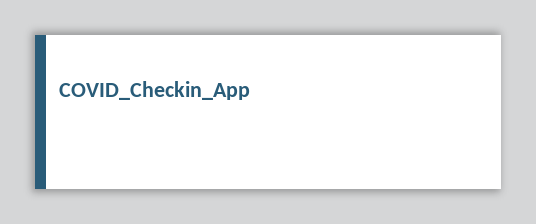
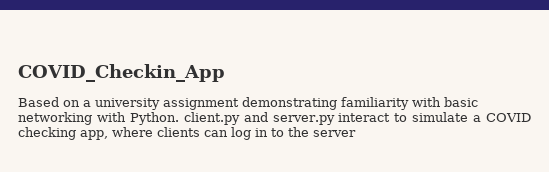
(250, 90) none -> [18,97,478,110] [18,112,531,125] [18,127,356,140] // Based on a university assignment demonstrating familiarity with basic networking with Python. client.py and server.py interact to simulate a COVID checking app, where clients can log in to the server

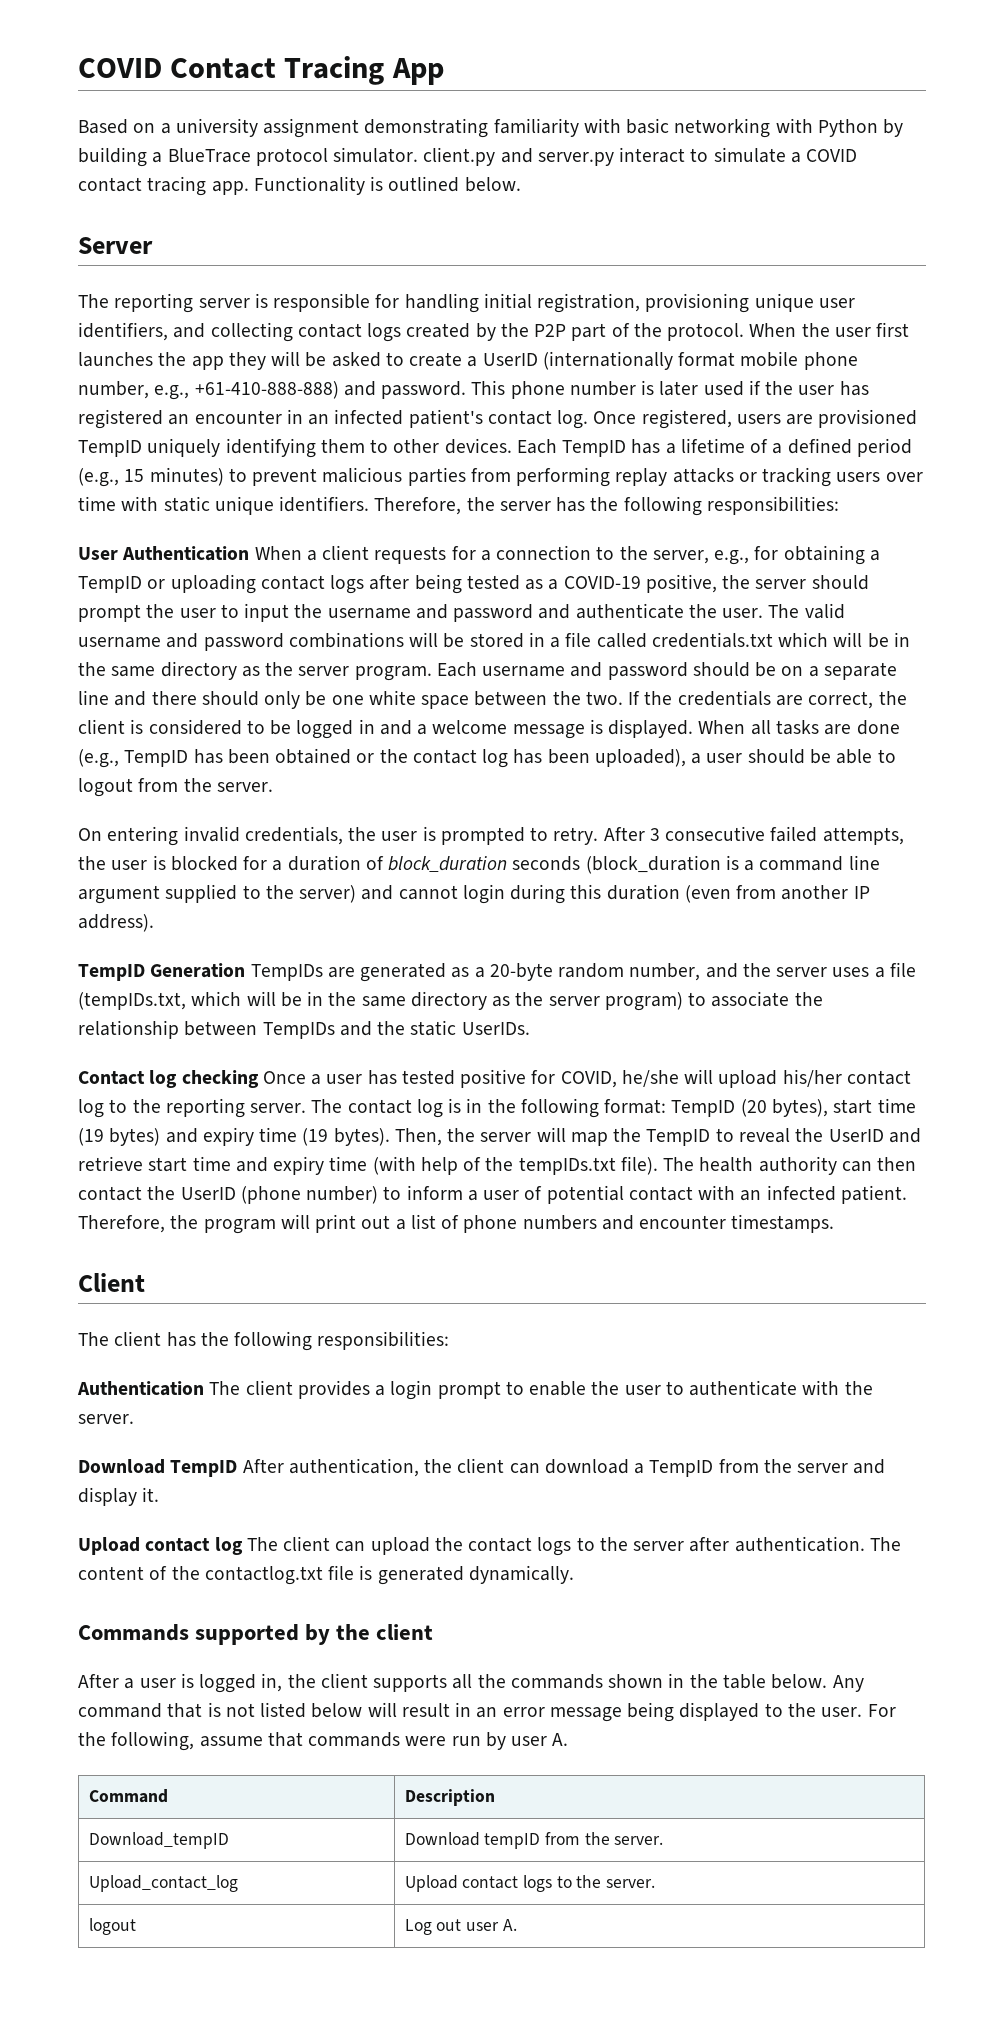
[18,64,225,82] COVID_Checkin_App -> [78,56,444,85] COVID Contact Tracing App
[129,112,179,125] Python. -> [817,119,904,137] [78,147,419,167] Python by building a BlueTrace protocol simulator.
[18,127,356,140] checking app, where clients can log in to the server -> [78,176,521,196] [78,237,153,254] [78,293,855,313] [78,322,910,342] [78,351,858,370] [78,380,869,400] [78,409,918,429] [78,438,912,458] [78,467,923,487] [78,496,839,516] [78,545,880,565] [78,574,869,594] [78,603,845,622] [78,632,910,651] [78,661,897,681] [78,690,907,709] [78,719,900,739] [78,748,896,768] [78,778,273,797] [78,826,904,846] [78,855,880,874] [78,884,870,904] [78,914,154,932] [78,962,916,982] [78,991,823,1011] [78,1020,530,1039] [78,1069,911,1088] [78,1098,916,1118] [78,1127,921,1146] [78,1156,917,1175] [78,1185,907,1204] [78,1214,835,1234] [78,1273,145,1292] [78,1331,450,1351] [77,1380,873,1400] [78,1414,134,1424] [78,1458,886,1477] [78,1487,160,1506] [78,1536,901,1556] [78,1565,574,1585] [78,1624,434,1645] [78,1673,864,1693] [78,1702,896,1722] [78,1731,569,1751] [88,1789,168,1803] [404,1789,495,1806] [88,1832,229,1849] [404,1832,664,1849] [88,1875,238,1892] [404,1875,656,1892] [88,1918,136,1935] [404,1919,517,1935] contact tracing app. Functionality is outlined below. // Server // The reporting server is responsible for handling initial registration, provisioning unique user identifiers, and collecting contact logs created by the P2P part of the protocol. When the user first launches the app they will be asked to create a UserID (internationally format mobile phone number, e.g., +61-410-888-888) and password. This phone number is later used if the user has registered an encounter in an infected patient's contact log. Once registered, users are provisioned TempID uniquely identifying them to other devices. Each TempID has a lifetime of a defined period (e.g., 15 minutes) to prevent malicious parties from performing replay attacks or tracking users over time with static unique identifiers. Therefore, the server has the following responsibilities: // User Authentication When a client requests for a connection to the server, e.g., for obtaining a TempID or uploading contact logs after being tested as a COVID-19 positive, the server should prompt the user to input the username and password and authenticate the user. The valid username and password combinations will be stored in a file called credentials.txt which will be in the same directory as the server program. Each username and password should be on a separate line and there should only be one white space between the two. If the credentials are correct, the client is considered to be logged in and a welcome message is displayed. When all tasks are done (e.g., TempID has been obtained or the contact log has been uploaded), a user should be able to logout from the server. // On entering invalid credentials, the user is prompted to retry. After 3 consecutive failed attempts, the user is blocked for a duration of block_duration seconds (block_duration is a command line argument supplied to the server) and cannot login during this duration (even from another IP address). // TempID Generation TempIDs are generated as a 20-byte random number, and the server uses a file (tempIDs.txt, which will be in the same directory as the server program) to associate the relationship between TempIDs and the static UserIDs. // Contact log checking Once a user has tested positive for COVID, he/she will upload his/her contact log to the reporting server. The contact log is in the following format: TempID (20 bytes), start time (19 bytes) and expiry time (19 bytes). Then, the server will map the TempID to reveal the UserID and retrieve start time and expiry time (with help of the tempIDs.txt file). The health authority can then contact the UserID (phone number) to inform a user of potential contact with an infected patient. Therefore, the program will print out a list of phone numbers and encounter timestamps. // Client // The client has the following responsibilities: // Authentication The client provides a login prompt to enable the user to authenticate with the server. // Download TempID After authentication, the client can download a TempID from the server and display it. // Upload contact log The client can upload the contact logs to the server after authentication. The content of the contactlog.txt file is generated dynamically. // Commands supported by the client // After a user is logged in, the client supports all the commands shown in the table below. Any command that is not listed below will result in an error message being displayed to the user. For the following, assume that commands were run by user A. // Command | Description // Download_tempID | Download tempID from the server. // Upload_contact_log | Upload contact logs to the server. // logout | Log out user A.

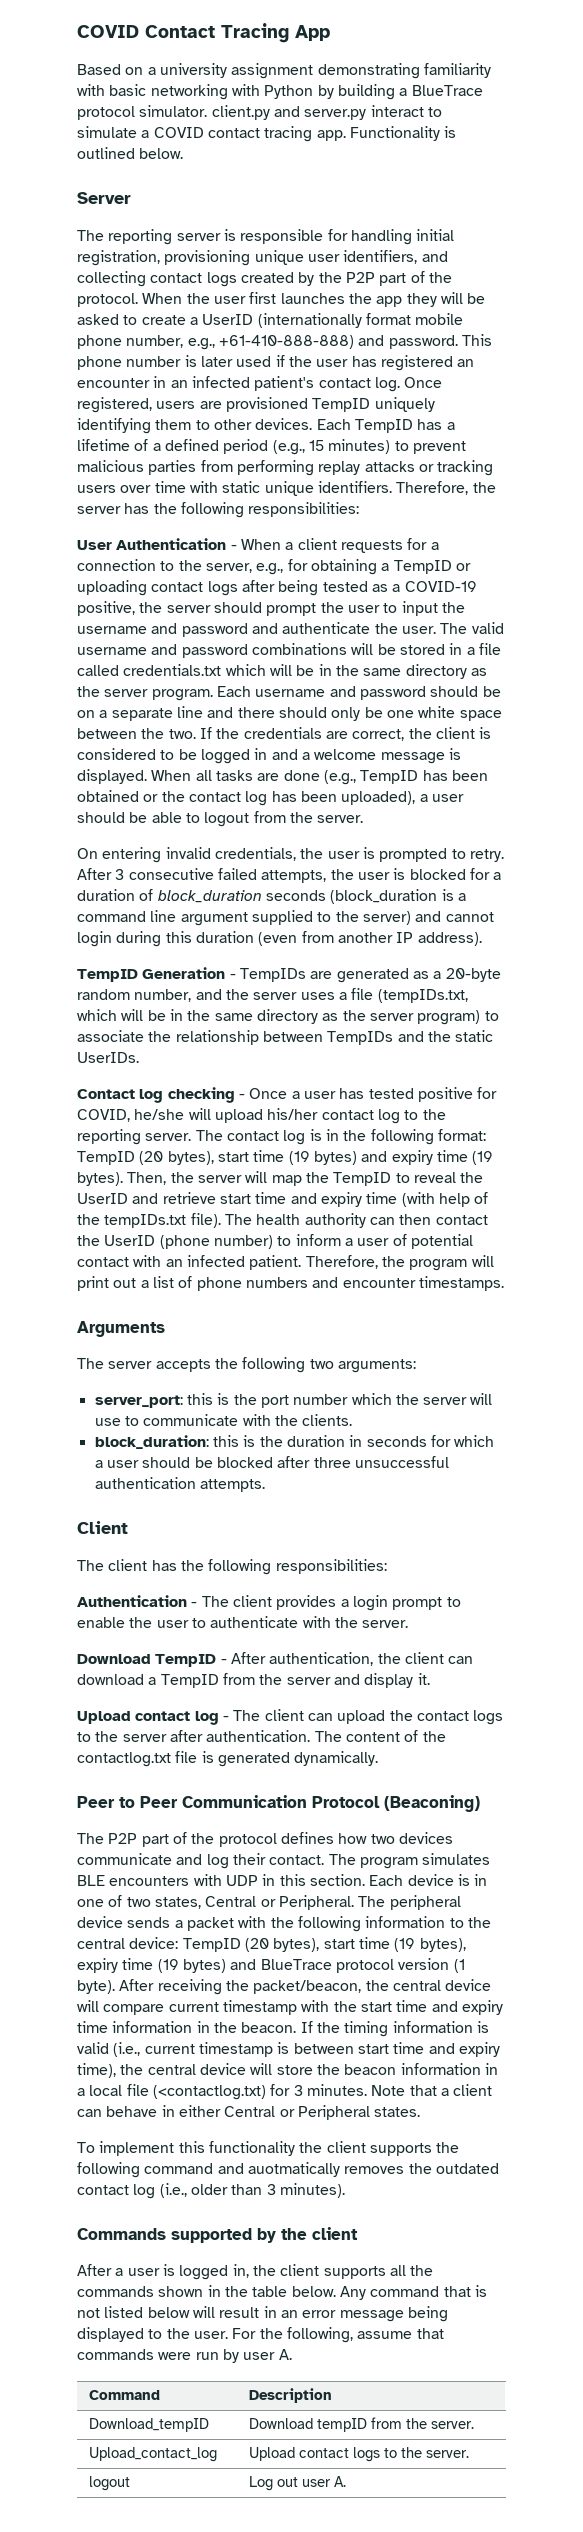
(250, 553) none -> [230,545,237,550] -
(246, 970) none -> [229,974,236,979] -
(259, 1079) none -> [238,1094,245,1099] -
(835, 1223) none -> [77,1321,165,1337] [77,1357,416,1373] [94,1393,493,1408] [94,1414,353,1426] [94,1435,495,1449] [94,1456,449,1468] [94,1477,265,1492] // Arguments // The server accepts the following two arguments: // server_port: this is the port number which the server will use to communicate with the clients. // block_duration: this is the duration in seconds for which a user should be blocked after three unsuccessful authentication attempts.
(204, 1388) none -> [191,1602,198,1607] -
(238, 1468) none -> [220,1659,227,1664] -
(243, 1546) none -> [222,1716,229,1721] -
(574, 1574) none -> [77,1795,480,1812] [77,1832,453,1847] [77,1853,491,1869] [77,1874,488,1886] [77,1895,461,1910] [77,1916,491,1932] [77,1937,466,1952] [77,1958,465,1973] [77,1979,492,1995] [77,2000,503,2015] [77,2021,489,2037] [77,2042,500,2057] [77,2063,498,2078] [77,2084,493,2100] [77,2105,421,2120] [77,2141,460,2156] [77,2162,499,2178] [77,2183,345,2199] // Peer to Peer Communication Protocol (Beaconing) // The P2P part of the protocol defines how two devices communicate and log their contact. The program simulates BLE encounters with UDP in this section. Each device is in one of two states, Central or Peripheral. The peripheral device sends a packet with the following information to the central device: TempID (20 bytes), start time (19 bytes), expiry time (19 bytes) and BlueTrace protocol version (1 byte). After receiving the packet/beacon, the central device will compare current timestamp with the start time and expiry time information in the beacon. If the timing information is valid (i.e., current timestamp is between start time and expiry time), the central device will store the beacon information in a local file (<contactlog.txt) for 3 minutes. Note that a client can behave in either Central or Peripheral states. // To implement this functionality the client supports the following command and auotmatically removes the outdated contact log (i.e., older than 3 minutes).

